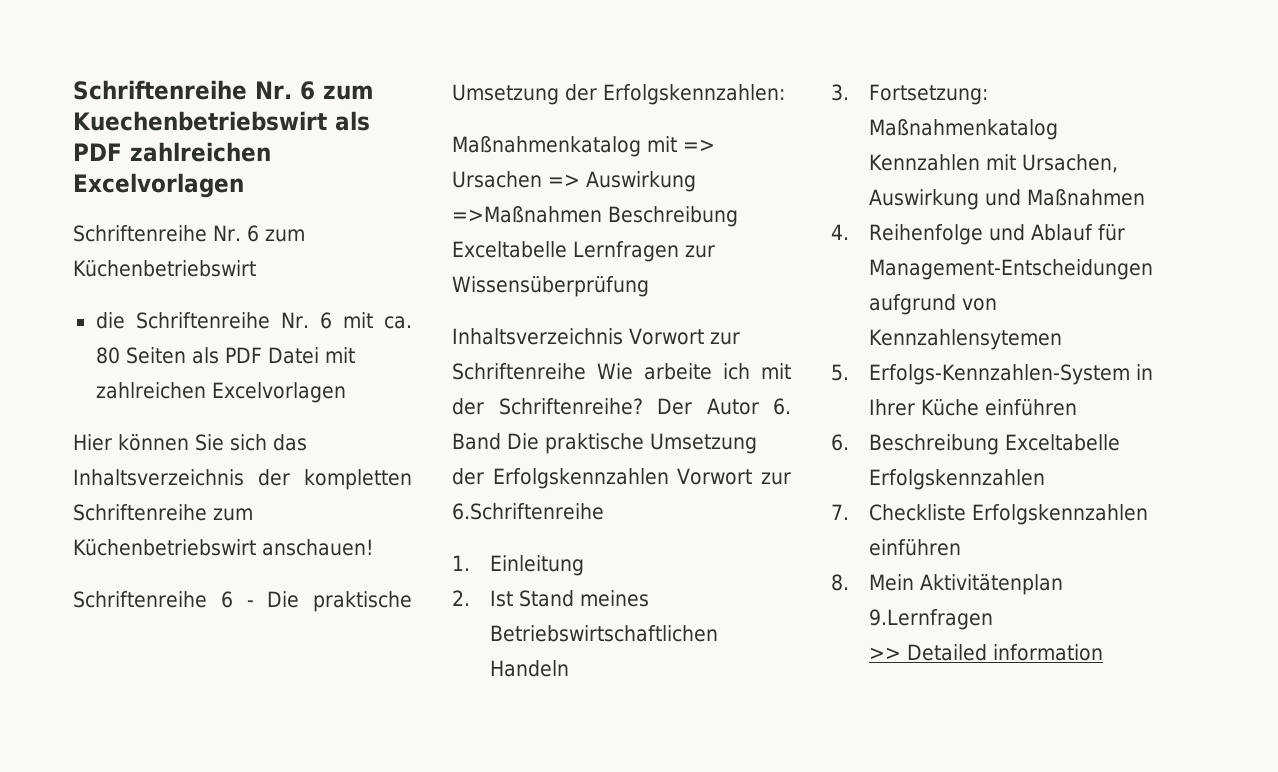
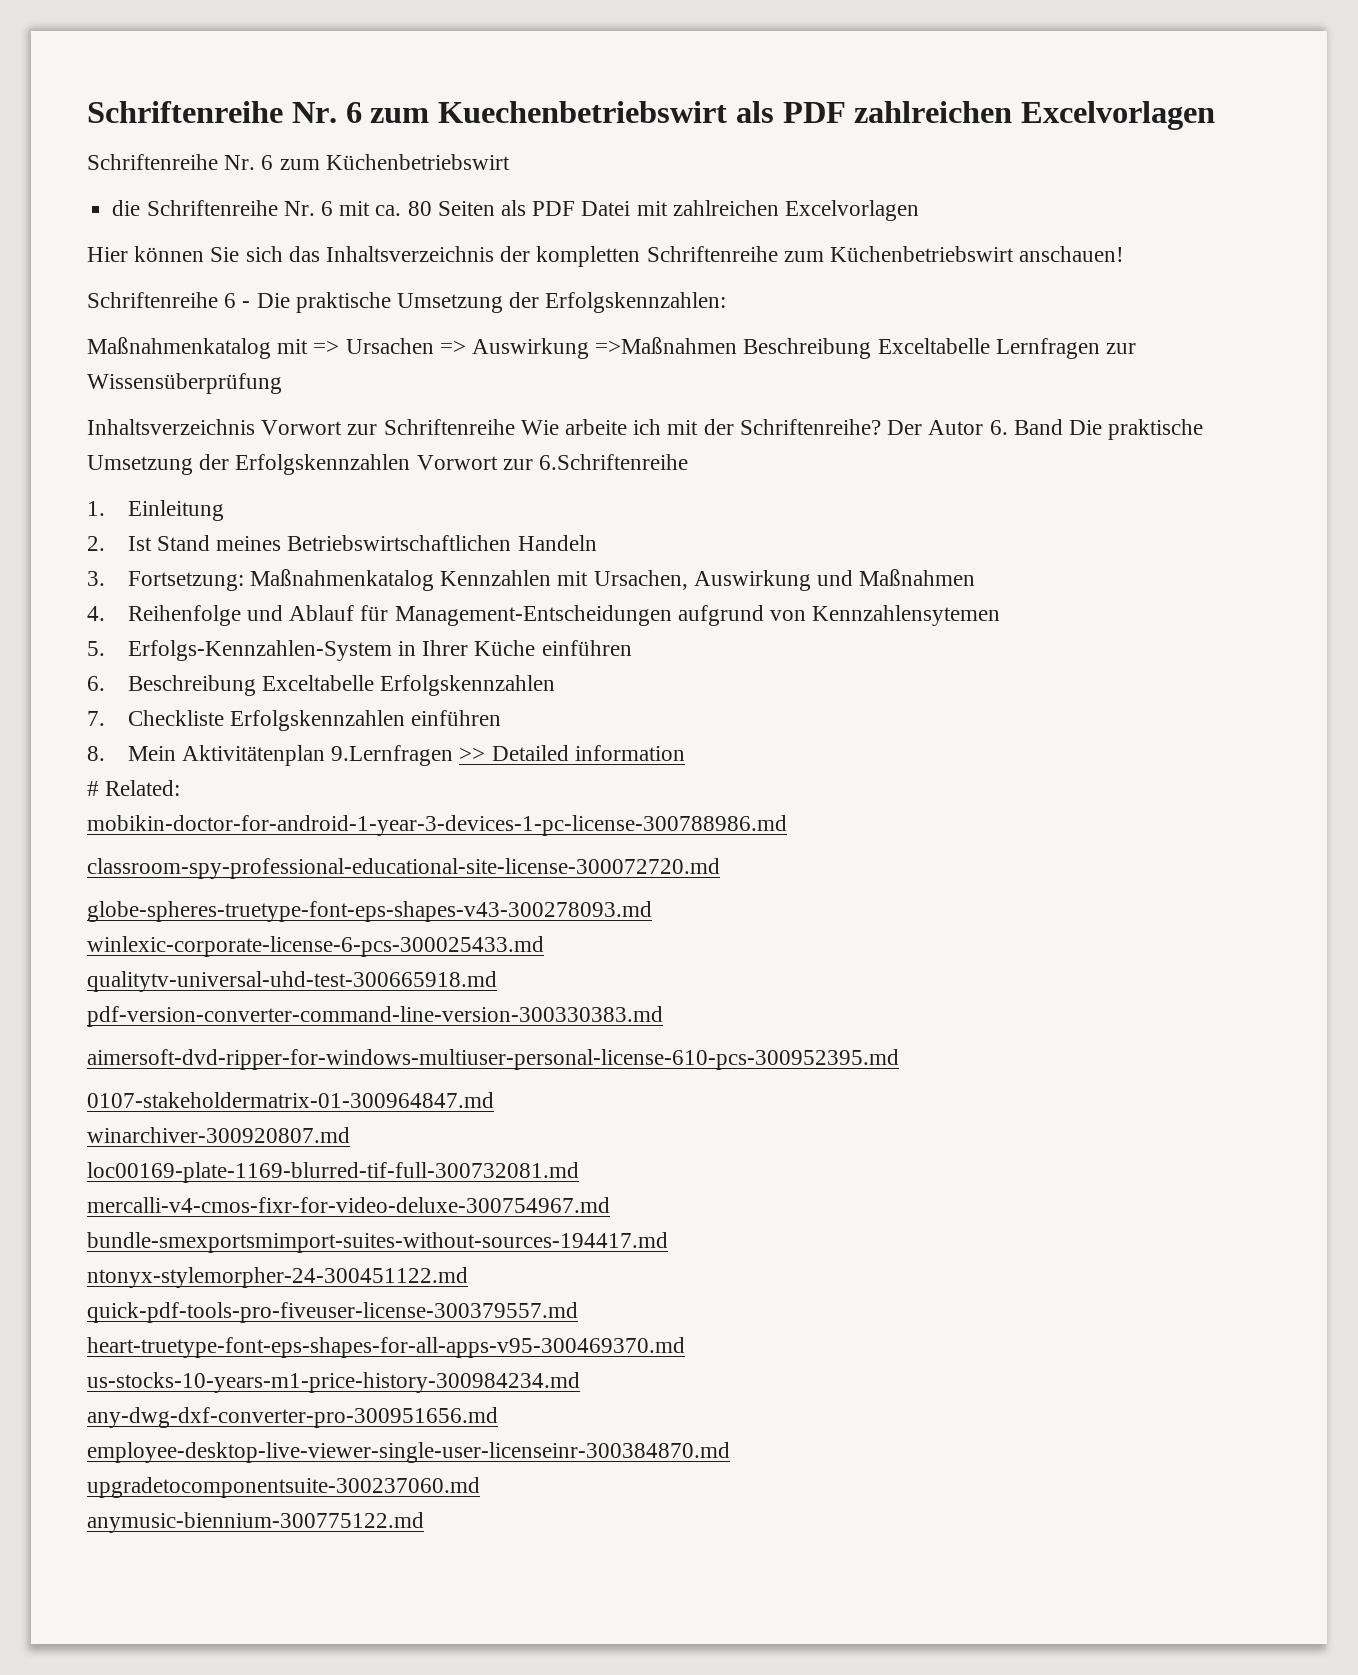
(993, 619) // -> (454, 755) none
(1103, 652) none -> [87,780,181,796] [87,815,787,836] [87,858,720,879] [87,901,652,922] [87,936,544,957] [87,971,497,992] [87,1006,663,1027] [87,1049,899,1070] [87,1092,494,1108] [87,1127,350,1143] [87,1162,579,1183] [87,1197,610,1213] [87,1232,668,1253] [87,1267,468,1288] [87,1302,578,1323] [87,1337,685,1358] [87,1372,580,1393] [87,1407,498,1428] [87,1442,730,1463] [87,1477,480,1498] [87,1512,424,1533] // # Related: // mobikin-doctor-for-android-1-year-3-devices-1-pc-license-300788986.md // classroom-spy-professional-educational-site-license-300072720.md // globe-spheres-truetype-font-eps-shapes-v43-300278093.md // winlexic-corporate-license-6-pcs-300025433.md // qualitytv-universal-uhd-test-300665918.md // pdf-version-converter-command-line-version-300330383.md // aimersoft-dvd-ripper-for-windows-multiuser-personal-license-610-pcs-300952395.md // 0107-stakeholdermatrix-01-300964847.md // winarchiver-300920807.md // loc00169-plate-1169-blurred-tif-full-300732081.md // mercalli-v4-cmos-fixr-for-video-deluxe-300754967.md // bundle-smexportsmimport-suites-without-sources-194417.md // ntonyx-stylemorpher-24-300451122.md // quick-pdf-tools-pro-fiveuser-license-300379557.md // heart-truetype-font-eps-shapes-for-all-apps-v95-300469370.md // us-stocks-10-years-m1-price-history-300984234.md // any-dwg-dxf-converter-pro-300951656.md // employee-desktop-live-viewer-single-user-licenseinr-300384870.md // upgradetocomponentsuite-300237060.md // anymusic-biennium-300775122.md

